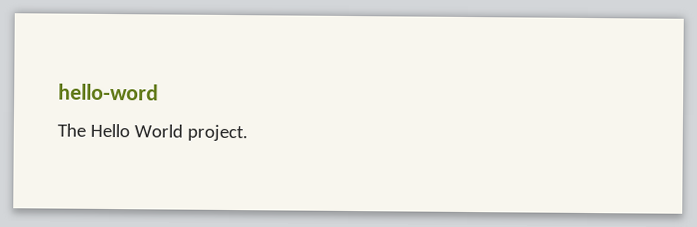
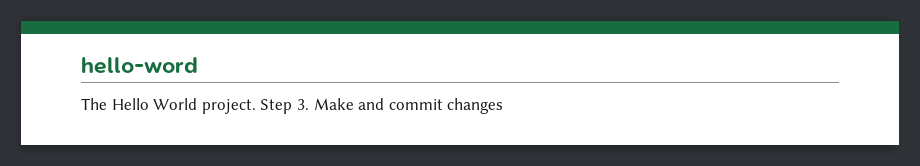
(248, 133) none -> [260,98,504,114] Step 3. Make and commit changes

